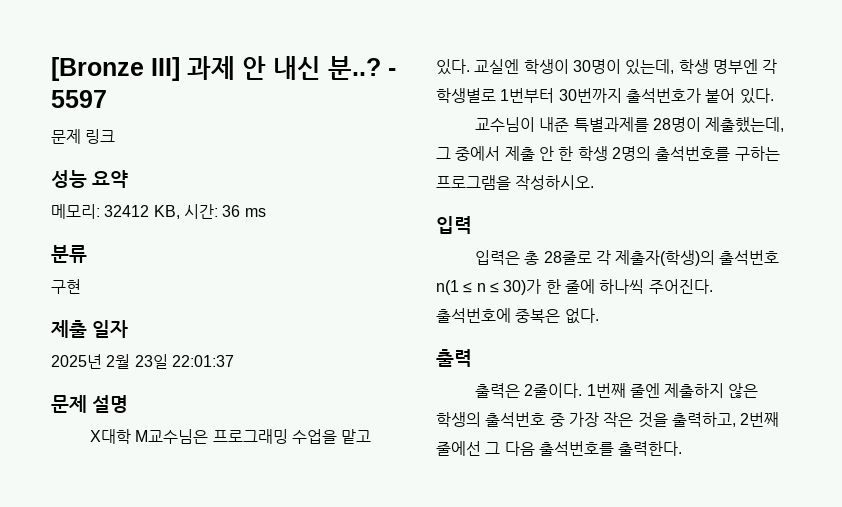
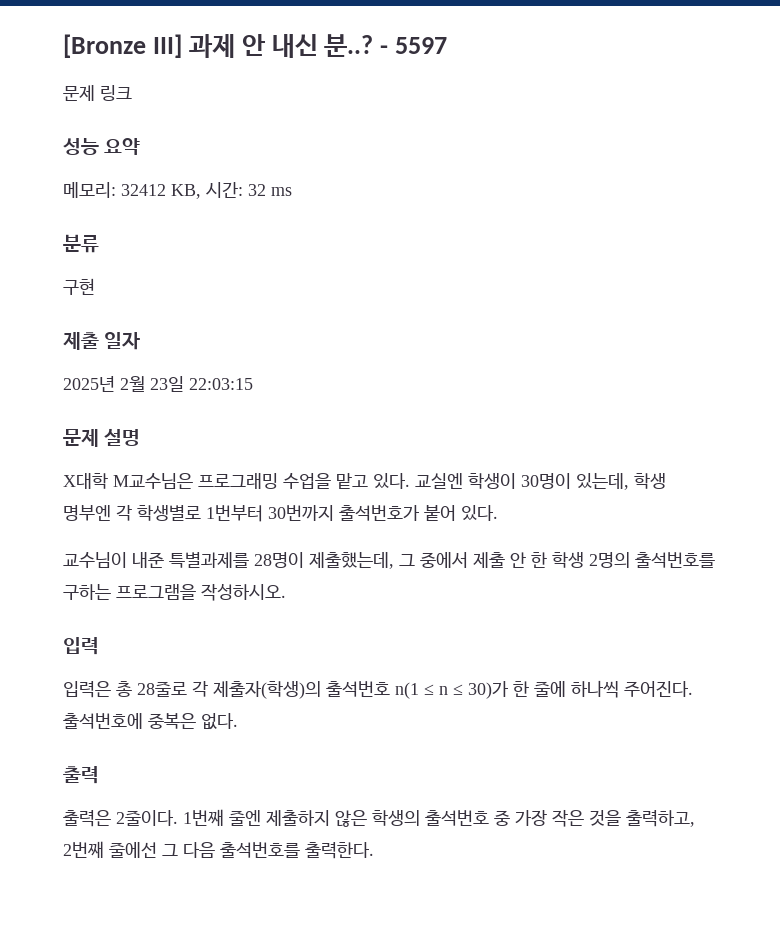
[222,205,241,217] 36 -> [248,184,266,196] 32
[171,355,234,367] 22:01:37 -> [189,378,253,390] 22:03:15

